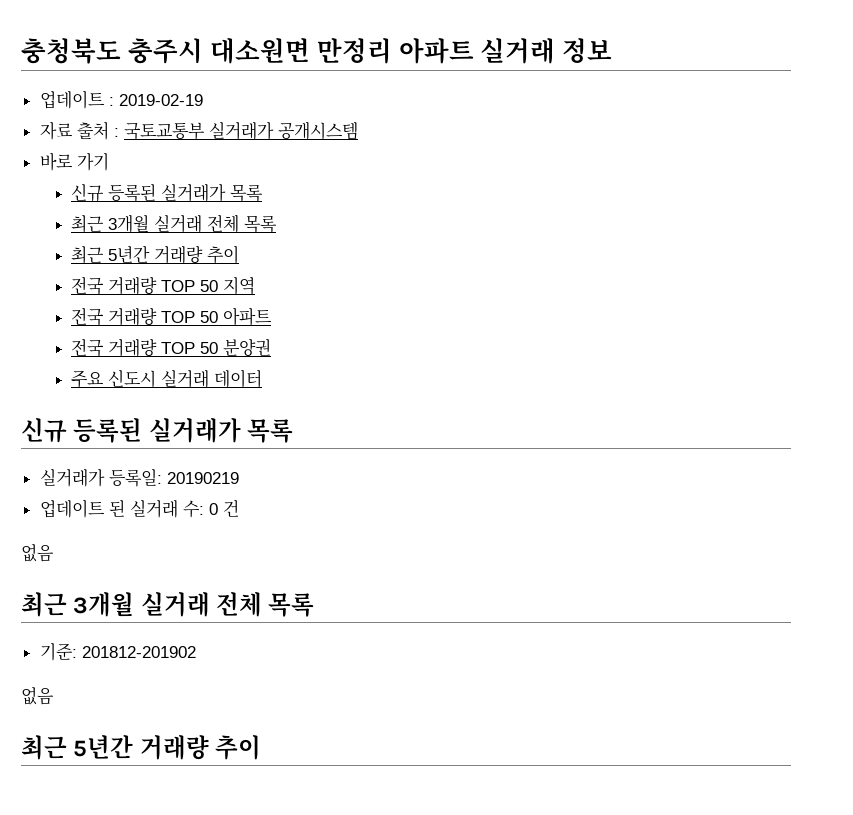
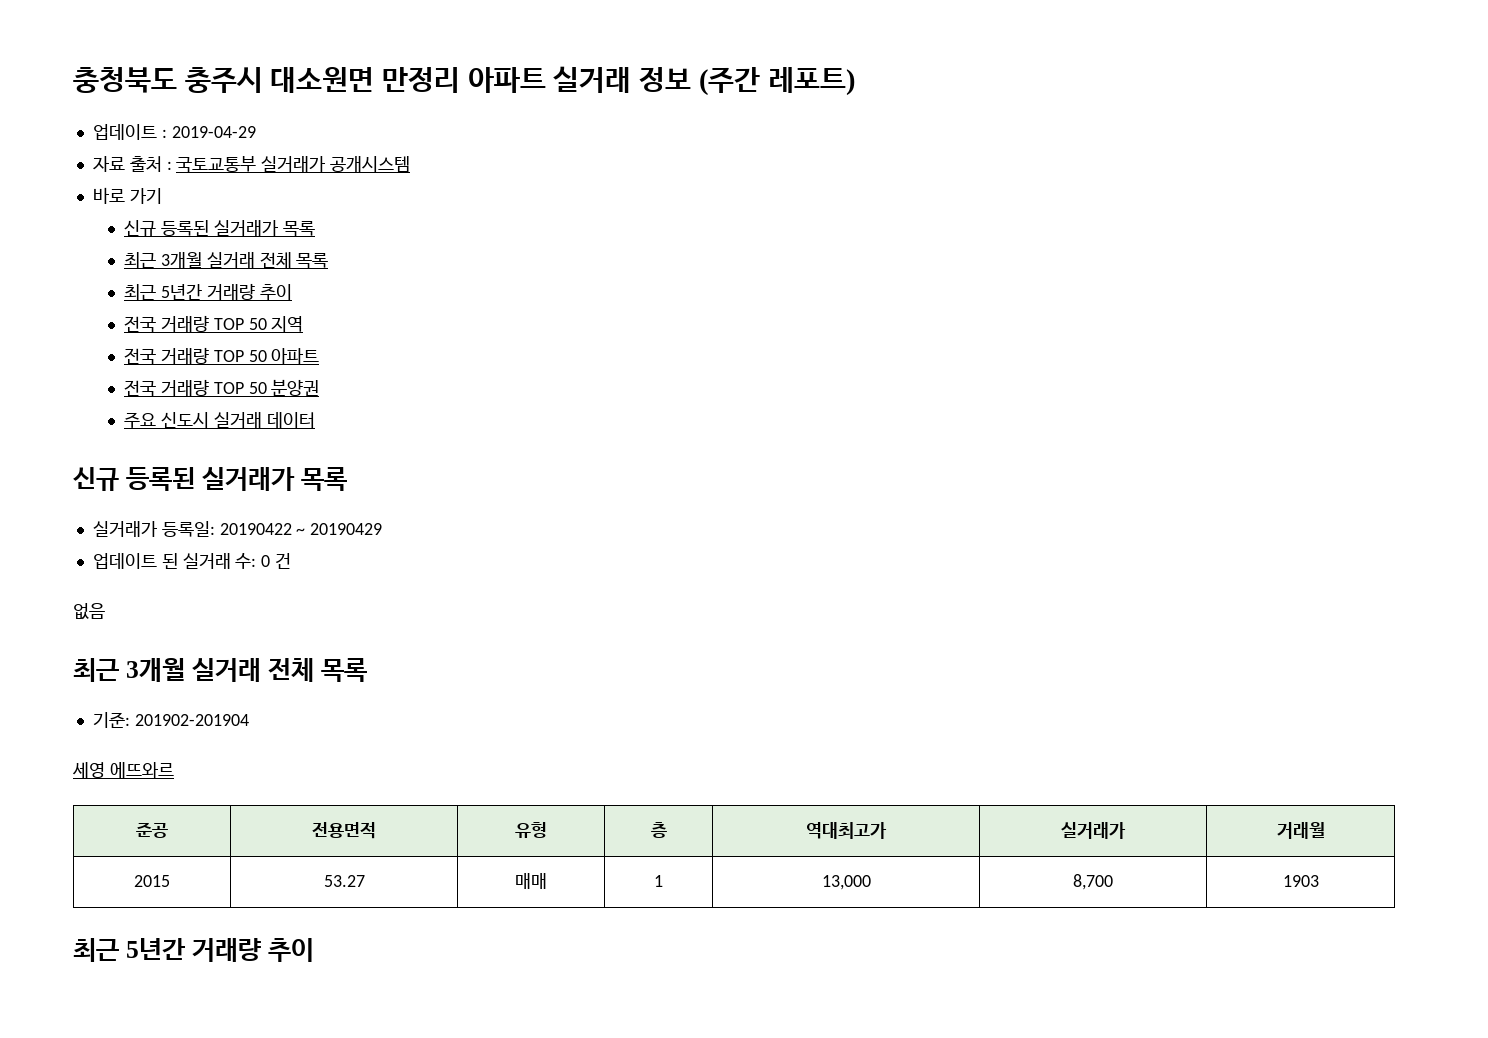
(613, 50) none -> [698,67,855,96] (주간 레포트)
[118,94,203,106] 2019-02-19 -> [171,126,256,138] 2019-04-29
[166,472,239,484] 20190219 -> [219,523,383,535] 20190422 ~ 20190429
[81,646,196,658] [21,687,54,705] 201812-201902 // 없음 -> [134,714,249,726] [72,762,174,778] [136,822,168,838] [312,822,376,839] [515,822,547,838] [650,822,667,838] [806,822,887,839] [1061,822,1126,839] [1276,822,1325,839] [134,875,170,887] [323,875,365,887] [515,873,547,889] [654,875,663,887] [821,875,871,890] [1073,874,1113,890] [1282,875,1319,887] 201902-201904 // 세영 에뜨와르 // 준공 | 전용면적 | 유형 | 층 | 역대최고가 | 실거래가 | 거래월 // 2015 | 53.27 | 매매 | 1 | 13,000 | 8,700 | 1903

